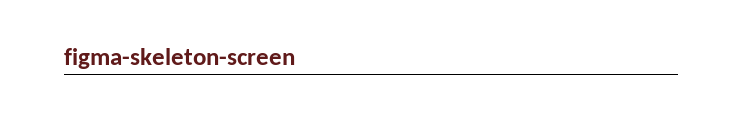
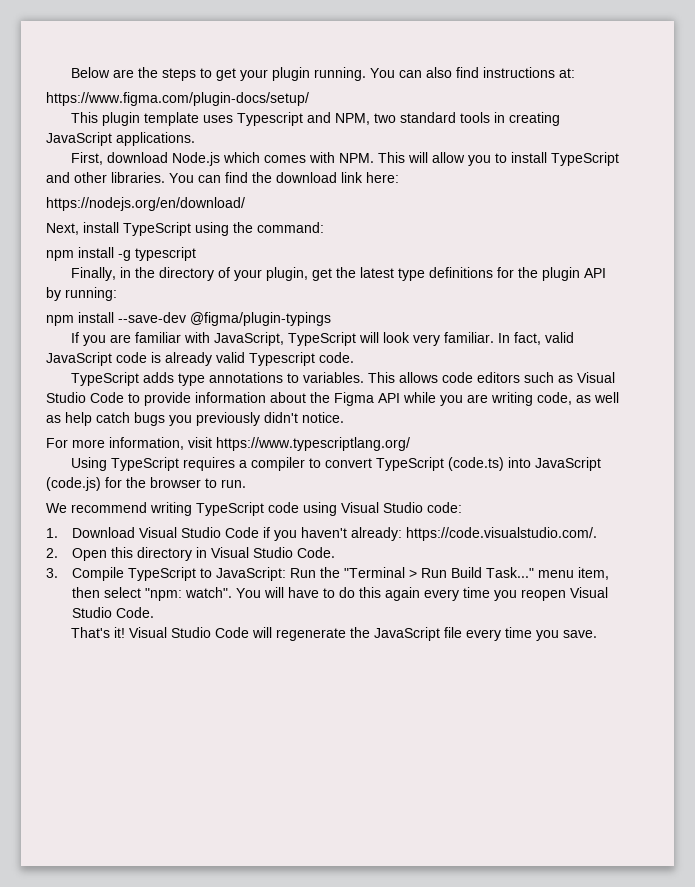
[64,48,295,69] figma-skeleton-screen -> [70,67,575,81] [46,92,309,106] [70,112,560,126] [46,132,195,146] [70,152,619,166] [46,172,399,183] [46,197,245,211] [46,222,324,236] [46,247,196,261] [70,267,606,281] [46,287,117,301] [46,312,331,326] [70,332,574,346] [46,352,354,366] [70,372,615,386] [46,392,619,406] [46,412,344,426] [46,437,410,451] [70,457,601,471] [46,477,246,491] [46,502,462,516] [46,527,597,541] [46,547,335,561] [46,567,609,581] [71,587,608,601] [71,607,154,618] [70,627,597,641] Below are the steps to get your plugin running. You can also find instructions at: // https://www.figma.com/plugin-docs/setup/ // This plugin template uses Typescript and NPM, two standard tools in creating JavaScript applications. // First, download Node.js which comes with NPM. This will allow you to install TypeScript and other libraries. You can find the download link here: // https://nodejs.org/en/download/ // Next, install TypeScript using the command: // npm install -g typescript // Finally, in the directory of your plugin, get the latest type definitions for the plugin API by running: // npm install --save-dev @figma/plugin-typings // If you are familiar with JavaScript, TypeScript will look very familiar. In fact, valid JavaScript code is already valid Typescript code. // TypeScript adds type annotations to variables. This allows code editors such as Visual Studio Code to provide information about the Figma API while you are writing code, as well as help catch bugs you previously didn't notice. // For more information, visit https://www.typescriptlang.org/ // Using TypeScript requires a compiler to convert TypeScript (code.ts) into JavaScript (code.js) for the browser to run. // We recommend writing TypeScript code using Visual Studio code: // 1. Download Visual Studio Code if you haven't already: https://code.visualstudio.com/. // 2. Open this directory in Visual Studio Code. // 3. Compile TypeScript to JavaScript: Run the "Terminal > Run Build Task..." menu item, then select "npm: watch". You will have to do this again every time you reopen Visual Studio Code. // That's it! Visual Studio Code will regenerate the JavaScript file every time you save.

